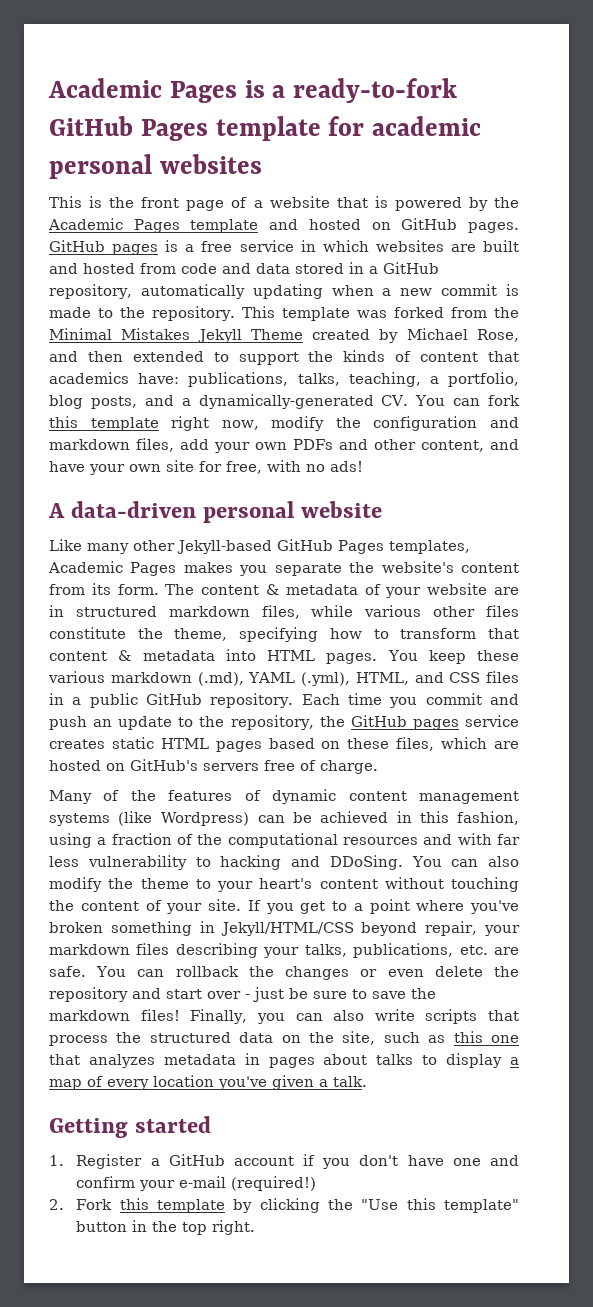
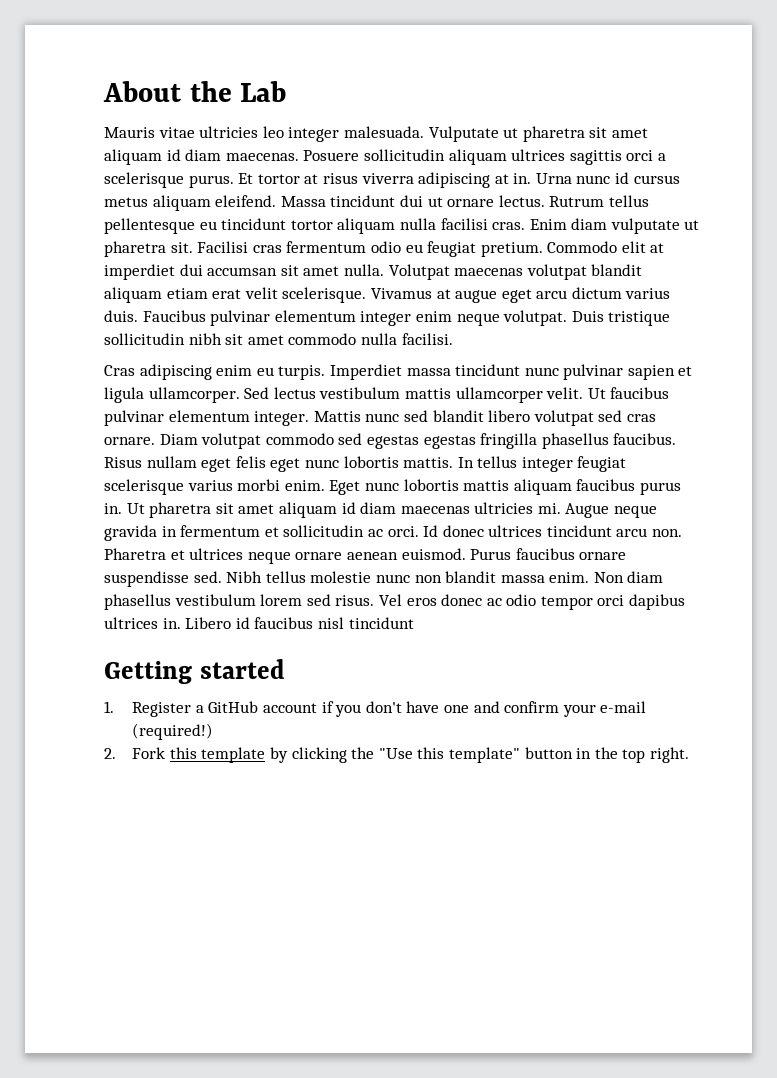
[48,78,458,103] [49,116,482,141] [49,154,262,179] [49,196,519,211] [48,218,519,233] [49,240,519,255] [49,262,439,274] [49,284,519,299] [49,306,519,321] [49,328,519,343] [49,350,520,365] [49,372,519,387] [49,394,520,409] [49,416,519,431] [49,438,519,453] [49,460,363,475] [48,501,383,523] [49,539,470,554] [48,561,519,576] [49,583,519,598] [49,605,519,619] [49,627,519,642] [49,649,519,664] [48,671,519,686] [49,693,519,708] [49,715,519,730] [49,737,520,752] [49,759,378,774] [49,789,519,804] [49,811,519,826] [49,833,520,848] [49,855,519,870] [49,877,519,892] [49,899,519,914] [49,921,520,936] [49,943,519,958] [49,966,519,980] [49,987,436,1002] [49,1009,519,1024] [49,1031,519,1046] [49,1053,520,1068] [49,1075,367,1090] Academic Pages is a ready-to-fork GitHub Pages template for academic personal websites // This is the front page of a website that is powered by the Academic Pages template and hosted on GitHub pages. GitHub pages is a free service in which websites are built and hosted from code and data stored in a GitHub repository, automatically updating when a new commit is made to the repository. This template was forked from the Minimal Mistakes Jekyll Theme created by Michael Rose, and then extended to support the kinds of content that academics have: publications, talks, teaching, a portfolio, blog posts, and a dynamically-generated CV. You can fork this template right now, modify the configuration and markdown files, add your own PDFs and other content, and have your own site for free, with no ads! // A data-driven personal website // Like many other Jekyll-based GitHub Pages templates, Academic Pages makes you separate the website's content from its form. The content & metadata of your website are in structured markdown files, while various other files constitute the theme, specifying how to transform that content & metadata into HTML pages. You keep these various markdown (.md), YAML (.yml), HTML, and CSS files in a public GitHub repository. Each time you commit and push an update to the repository, the GitHub pages service creates static HTML pages based on these files, which are hosted on GitHub's servers free of charge. // Many of the features of dynamic content management systems (like Wordpress) can be achieved in this fashion, using a fraction of the computational resources and with far less vulnerability to hacking and DDoSing. You can also modify the theme to your heart's content without touching the content of your site. If you get to a point where you've broken something in Jekyll/HTML/CSS beyond repair, your markdown files describing your talks, publications, etc. are safe. You can rollback the changes or even delete the repository and start over - just be sure to save the markdown files! Finally, you can also write scripts that process the structured data on the site, such as this one that analyzes metadata in pages about talks to display a map of every location you've given a talk. -> [103,81,287,102] [104,126,648,142] [104,149,666,165] [104,172,680,188] [104,195,649,211] [104,218,700,234] [104,241,665,257] [104,264,643,280] [104,287,671,303] [104,310,671,326] [104,333,453,345] [104,364,693,380] [104,387,670,403] [104,410,656,426] [104,433,677,449] [104,456,627,472] [104,479,681,495] [104,502,658,518] [104,525,683,541] [104,548,627,564] [104,571,664,587] [104,594,686,610] [104,617,414,629] About the Lab // Mauris vitae ultricies leo integer malesuada. Vulputate ut pharetra sit amet aliquam id diam maecenas. Posuere sollicitudin aliquam ultrices sagittis orci a scelerisque purus. Et tortor at risus viverra adipiscing at in. Urna nunc id cursus metus aliquam eleifend. Massa tincidunt dui ut ornare lectus. Rutrum tellus pellentesque eu tincidunt tortor aliquam nulla facilisi cras. Enim diam vulputate ut pharetra sit. Facilisi cras fermentum odio eu feugiat pretium. Commodo elit at imperdiet dui accumsan sit amet nulla. Volutpat maecenas volutpat blandit aliquam etiam erat velit scelerisque. Vivamus at augue eget arcu dictum varius duis. Faucibus pulvinar elementum integer enim neque volutpat. Duis tristique sollicitudin nibh sit amet commodo nulla facilisi. // Cras adipiscing enim eu turpis. Imperdiet massa tincidunt nunc pulvinar sapien et ligula ullamcorper. Sed lectus vestibulum mattis ullamcorper velit. Ut faucibus pulvinar elementum integer. Mattis nunc sed blandit libero volutpat sed cras ornare. Diam volutpat commodo sed egestas egestas fringilla phasellus faucibus. Risus nullam eget felis eget nunc lobortis mattis. In tellus integer feugiat scelerisque varius morbi enim. Eget nunc lobortis mattis aliquam faucibus purus in. Ut pharetra sit amet aliquam id diam maecenas ultricies mi. Augue neque gravida in fermentum et sollicitudin ac orci. Id donec ultrices tincidunt arcu non. Pharetra et ultrices neque ornare aenean euismod. Purus faucibus ornare suspendisse sed. Nibh tellus molestie nunc non blandit massa enim. Non diam phasellus vestibulum lorem sed risus. Vel eros donec ac odio tempor orci dapibus ultrices in. Libero id faucibus nisl tincidunt

